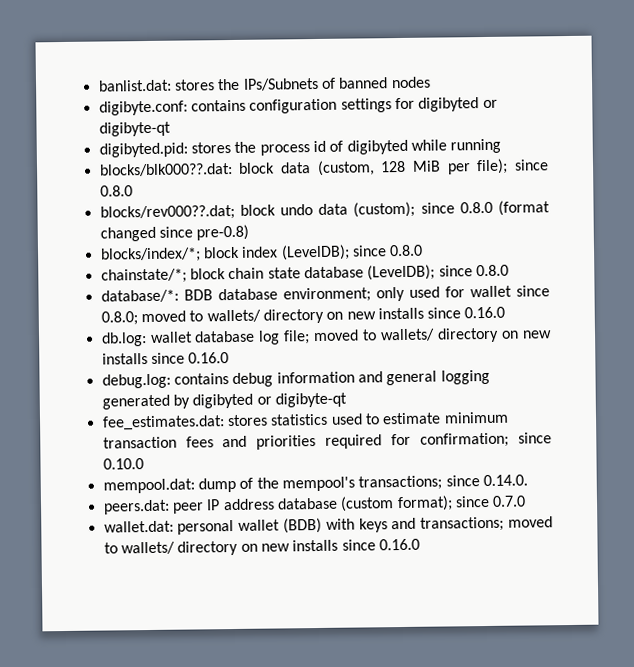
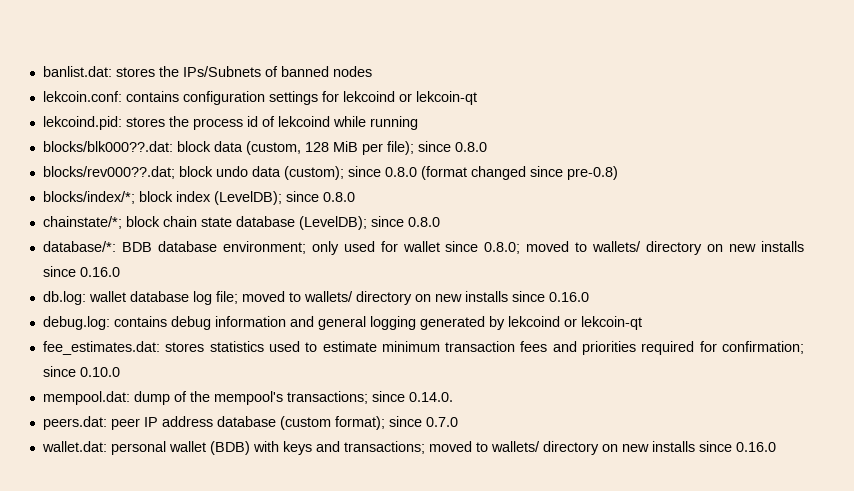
[98,100,188,116] digibyte.conf: -> [42,91,122,102] lekcoin.conf:
[418,97,498,112] [98,121,171,137] [98,142,188,158] digibyted or digibyte-qt // digibyted.pid: -> [342,91,477,105] [42,116,122,130] lekcoind or lekcoin-qt // lekcoind.pid:
[346,139,408,155] digibyted -> [277,116,330,127] lekcoind
[192,392,347,409] digibyted or digibyte-qt -> [507,316,642,330] lekcoind or lekcoin-qt

